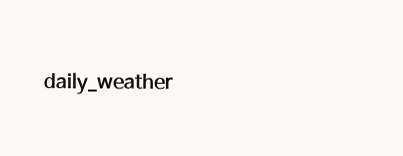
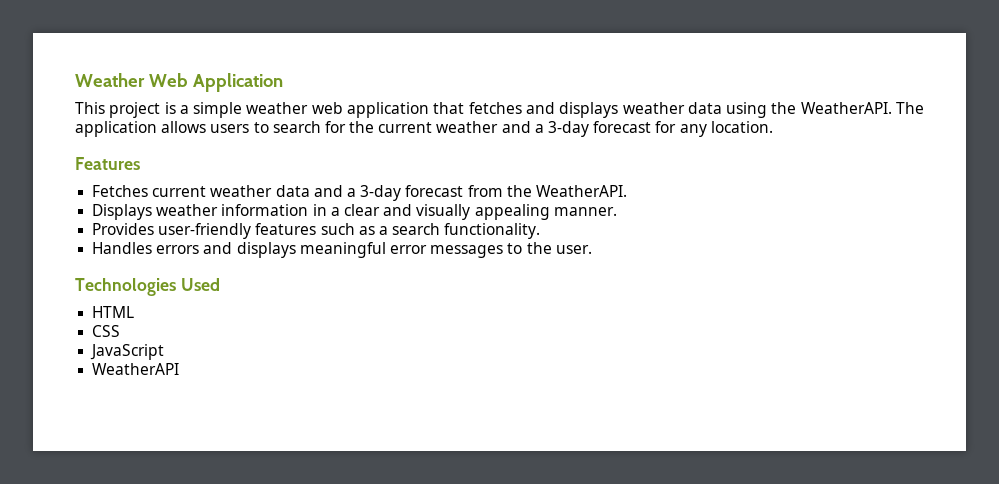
[43,72,174,95] daily_weather -> [75,73,283,92] [75,102,924,118] [75,121,773,137] [75,157,140,170] [92,185,627,201] [92,204,617,220] [92,223,541,239] [92,242,592,258] [75,278,220,296] [92,306,135,318] [92,325,121,337] [90,344,165,360] [92,363,180,375] Weather Web Application // This project is a simple weather web application that fetches and displays weather data using the WeatherAPI. The application allows users to search for the current weather and a 3-day forecast for any location. // Features // Fetches current weather data and a 3-day forecast from the WeatherAPI. // Displays weather information in a clear and visually appealing manner. // Provides user-friendly features such as a search functionality. // Handles errors and displays meaningful error messages to the user. // Technologies Used // HTML // CSS // JavaScript // WeatherAPI

